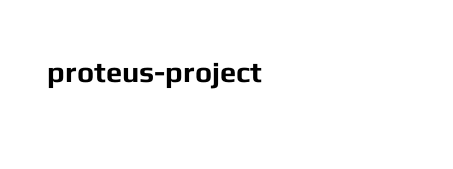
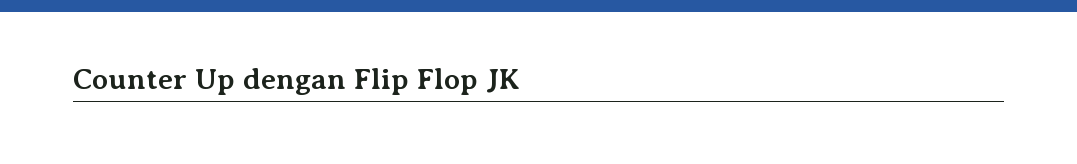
[47,62,262,89] proteus-project -> [73,68,520,95] Counter Up dengan Flip Flop JK

